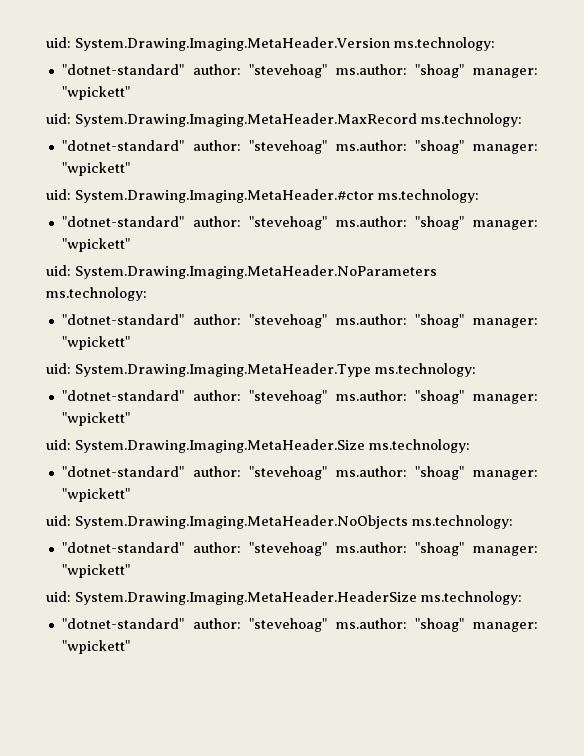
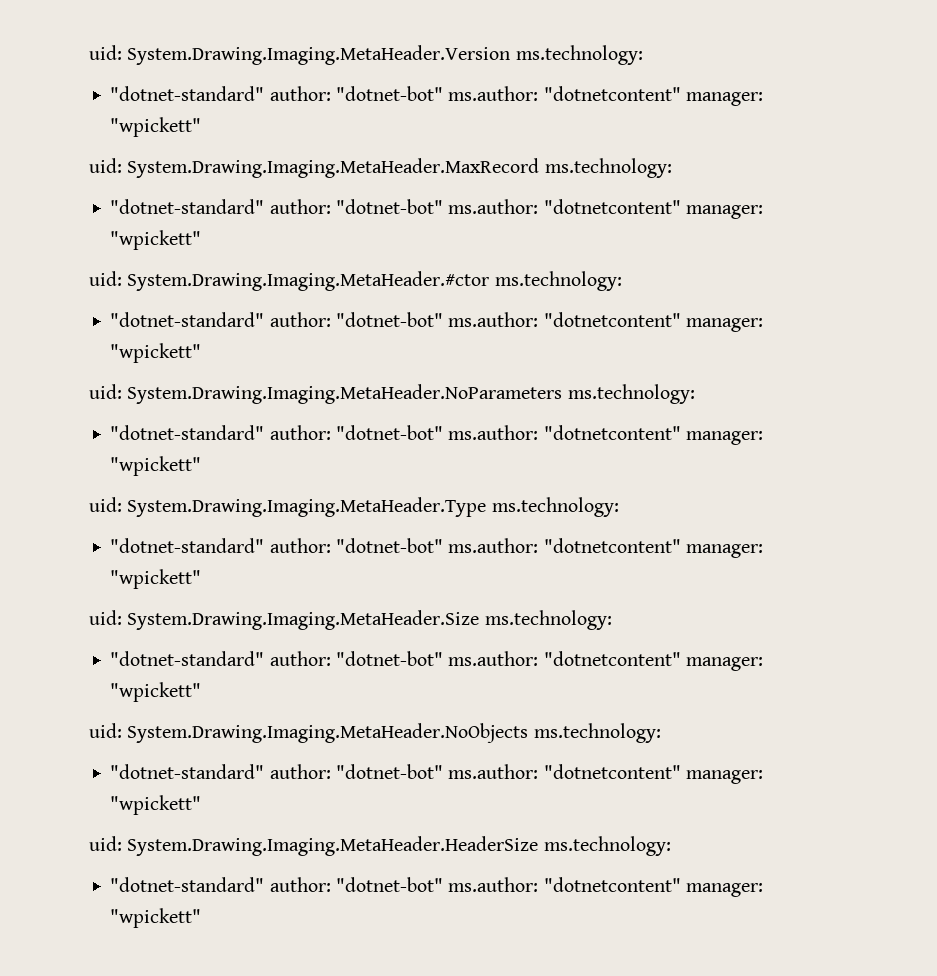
[249,64,465,78] "stevehoag" ms.author: "shoag" -> [335,86,681,101] "dotnet-bot" ms.author: "dotnetcontent"
[249,140,465,154] "stevehoag" ms.author: "shoag" -> [335,199,681,214] "dotnet-bot" ms.author: "dotnetcontent"
[249,216,465,230] "stevehoag" ms.author: "shoag" -> [335,312,681,327] "dotnet-bot" ms.author: "dotnetcontent"
[249,314,465,328] "stevehoag" ms.author: "shoag" -> [335,425,681,440] "dotnet-bot" ms.author: "dotnetcontent"
[249,390,465,404] "stevehoag" ms.author: "shoag" -> [335,538,681,553] "dotnet-bot" ms.author: "dotnetcontent"
[249,466,465,480] "stevehoag" ms.author: "shoag" -> [335,651,681,666] "dotnet-bot" ms.author: "dotnetcontent"
[249,542,465,556] "stevehoag" ms.author: "shoag" -> [335,764,681,779] "dotnet-bot" ms.author: "dotnetcontent"
[249,618,465,632] "stevehoag" ms.author: "shoag" -> [335,877,681,892] "dotnet-bot" ms.author: "dotnetcontent"

